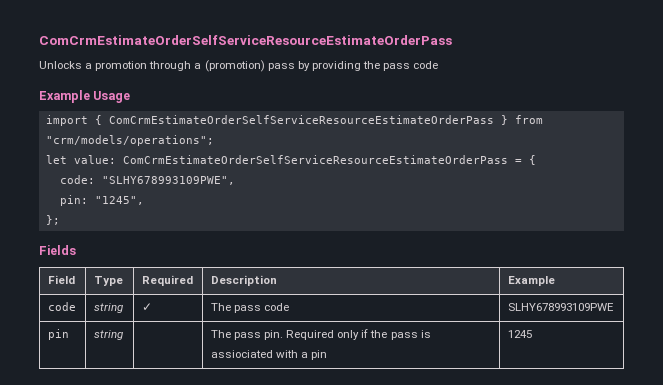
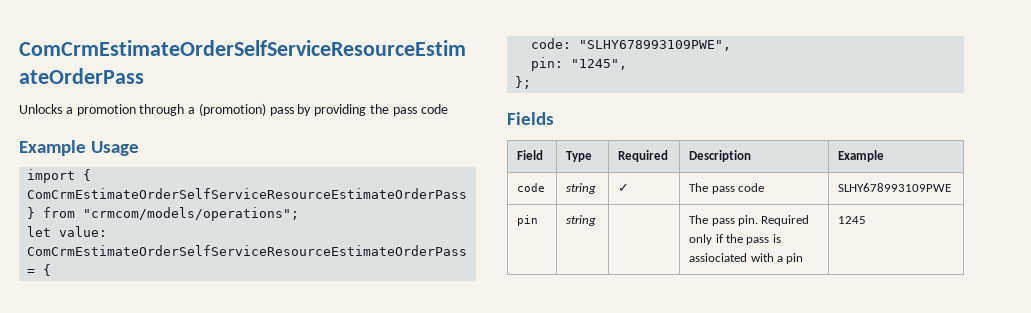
[45,135,214,146] "crm/models/operations"; -> [83,207,300,221] "crmcom/models/operations";

